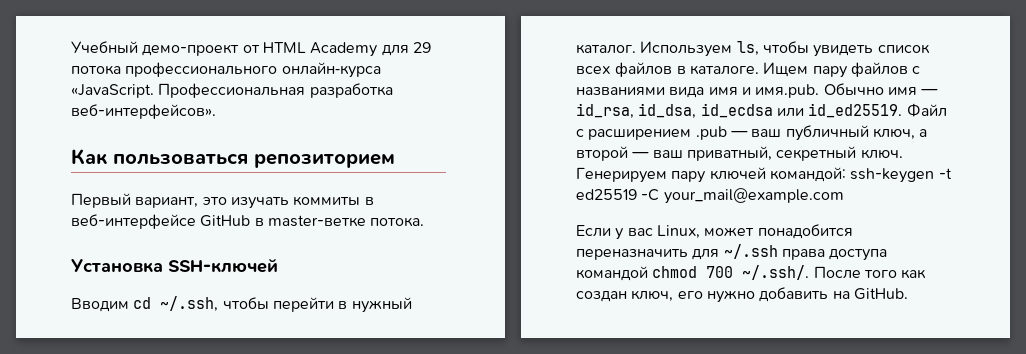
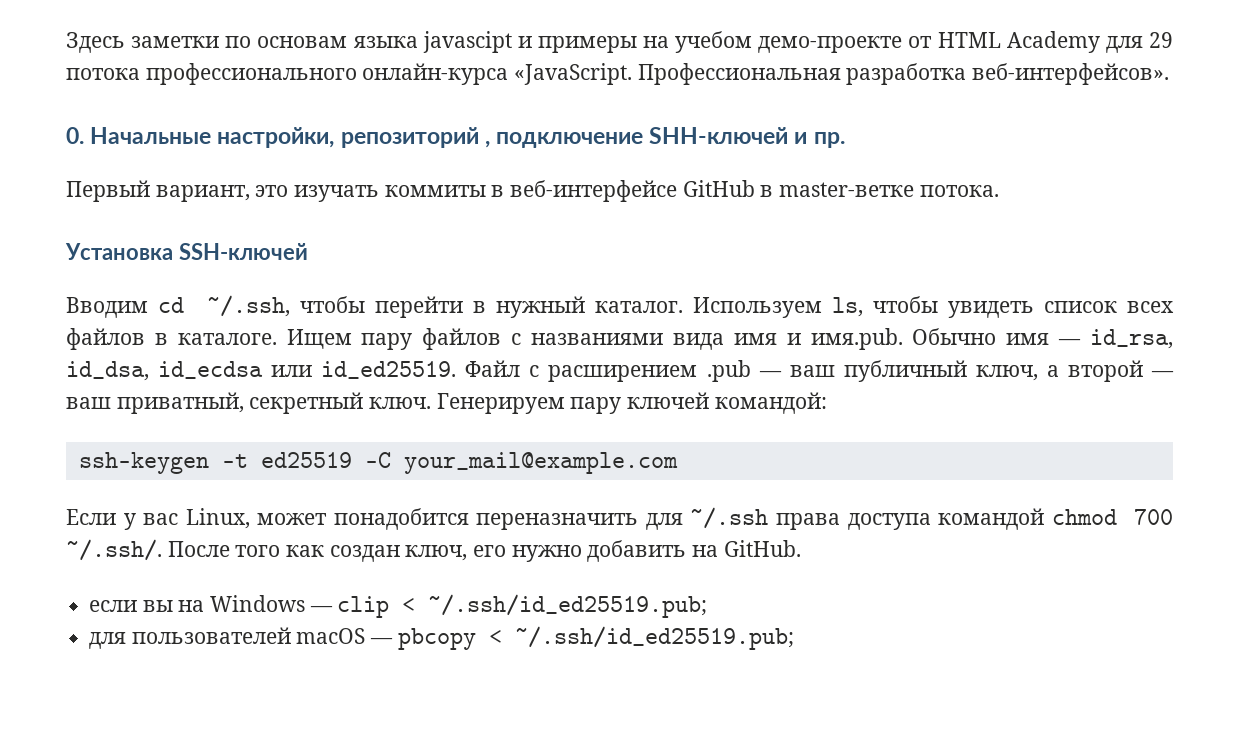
[71,41,240,56] Учебный демо-проект -> [66,31,903,53] Здесь заметки по основам языка javascipt и примеры на учебом демо-проекте
[71,148,395,168] Как пользоваться репозиторием -> [66,127,845,148] 0. Начальные настройки, репозиторий , подключение SHH-ключей и пр.
(846, 174) none -> (827, 403) //
(908, 294) none -> [89,594,708,618] [89,626,794,650] // если вы на Windows — clip < ~/.ssh/id_ed25519.pub; // для пользователей macOS — pbcopy < ~/.ssh/id_ed25519.pub;

